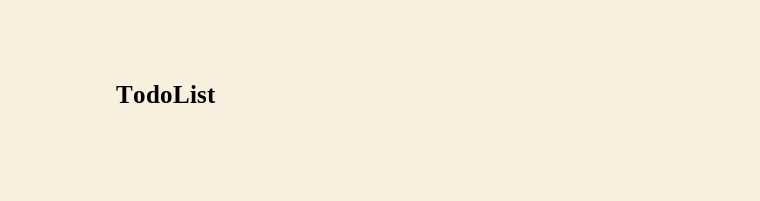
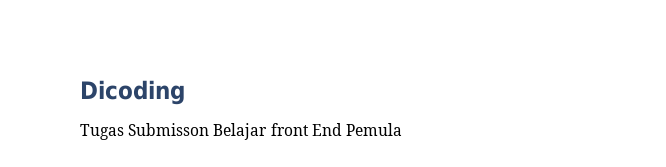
[116,85,216,103] TodoList -> [80,80,185,105] [80,123,402,140] Dicoding // Tugas Submisson Belajar front End Pemula

